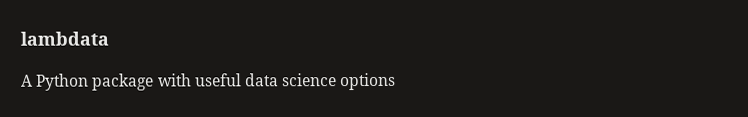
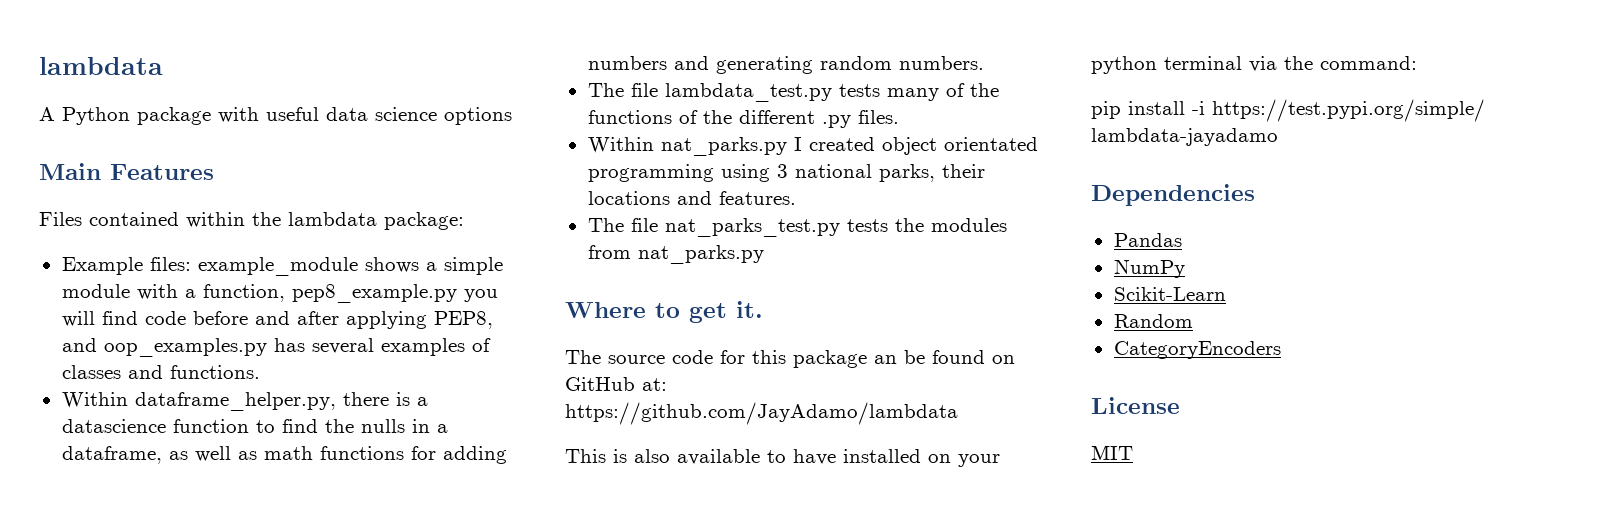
(397, 81) none -> [39,163,214,180] [39,212,464,230] [61,257,503,276] [61,284,498,303] [61,311,493,329] [61,338,491,357] [61,365,260,379] [61,392,428,411] [61,419,448,433] [61,446,507,464] [587,56,984,74] [587,83,999,102] [587,110,899,128] [587,137,1038,156] [587,164,985,182] [587,191,796,205] [587,218,1007,237] [587,245,764,264] [565,301,763,323] [565,350,1015,368] [565,377,667,391] [565,402,958,425] [565,449,1000,467] [1091,56,1417,74] [1091,99,1485,122] [1091,128,1278,146] [1091,184,1255,206] [1113,233,1182,247] [1113,259,1185,278] [1113,287,1226,301] [1113,314,1193,328] [1113,341,1281,359] [1091,397,1180,414] [1091,445,1133,460] // Main Features // Files contained within the lambdata package: // Example files: example_module shows a simple module with a function, pep8_example.py you will find code before and after applying PEP8, and oop_examples.py has several examples of classes and functions. // Within dataframe_helper.py, there is a datascience function to find the nulls in a dataframe, as well as math functions for adding numbers and generating random numbers. // The file lambdata_test.py tests many of the functions of the different .py files. // Within nat_parks.py I created object orientated programming using 3 national parks, their locations and features. // The file nat_parks_test.py tests the modules from nat_parks.py // Where to get it. // The source code for this package an be found on GitHub at: https://github.com/JayAdamo/lambdata // This is also available to have installed on your python terminal via the command: // pip install -i https://test.pypi.org/simple/ lambdata-jayadamo // Dependencies // Pandas // NumPy // Scikit-Learn // Random // CategoryEncoders // License // MIT

